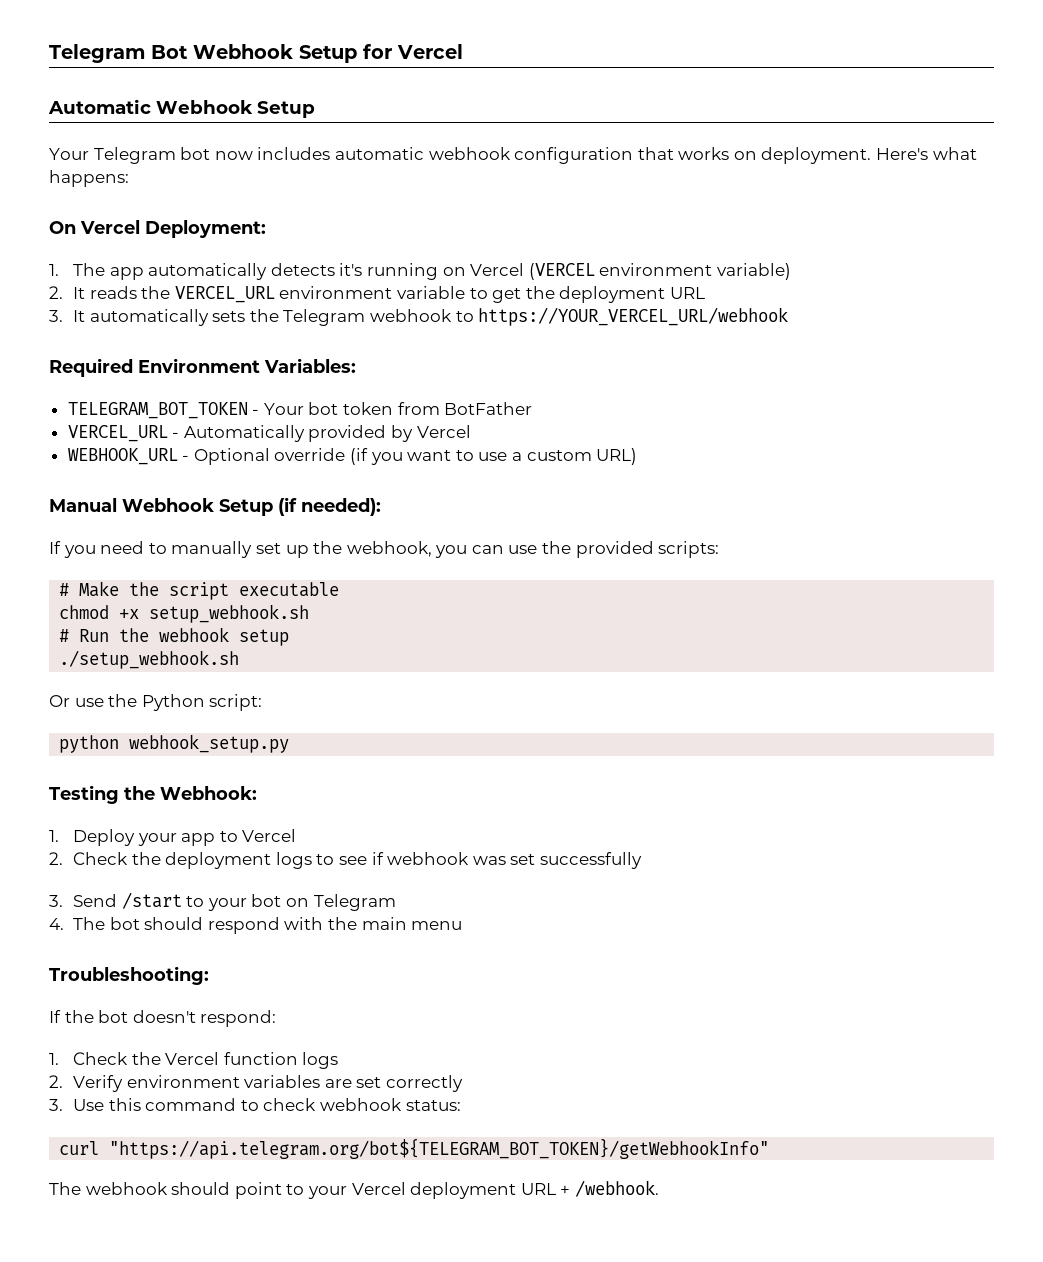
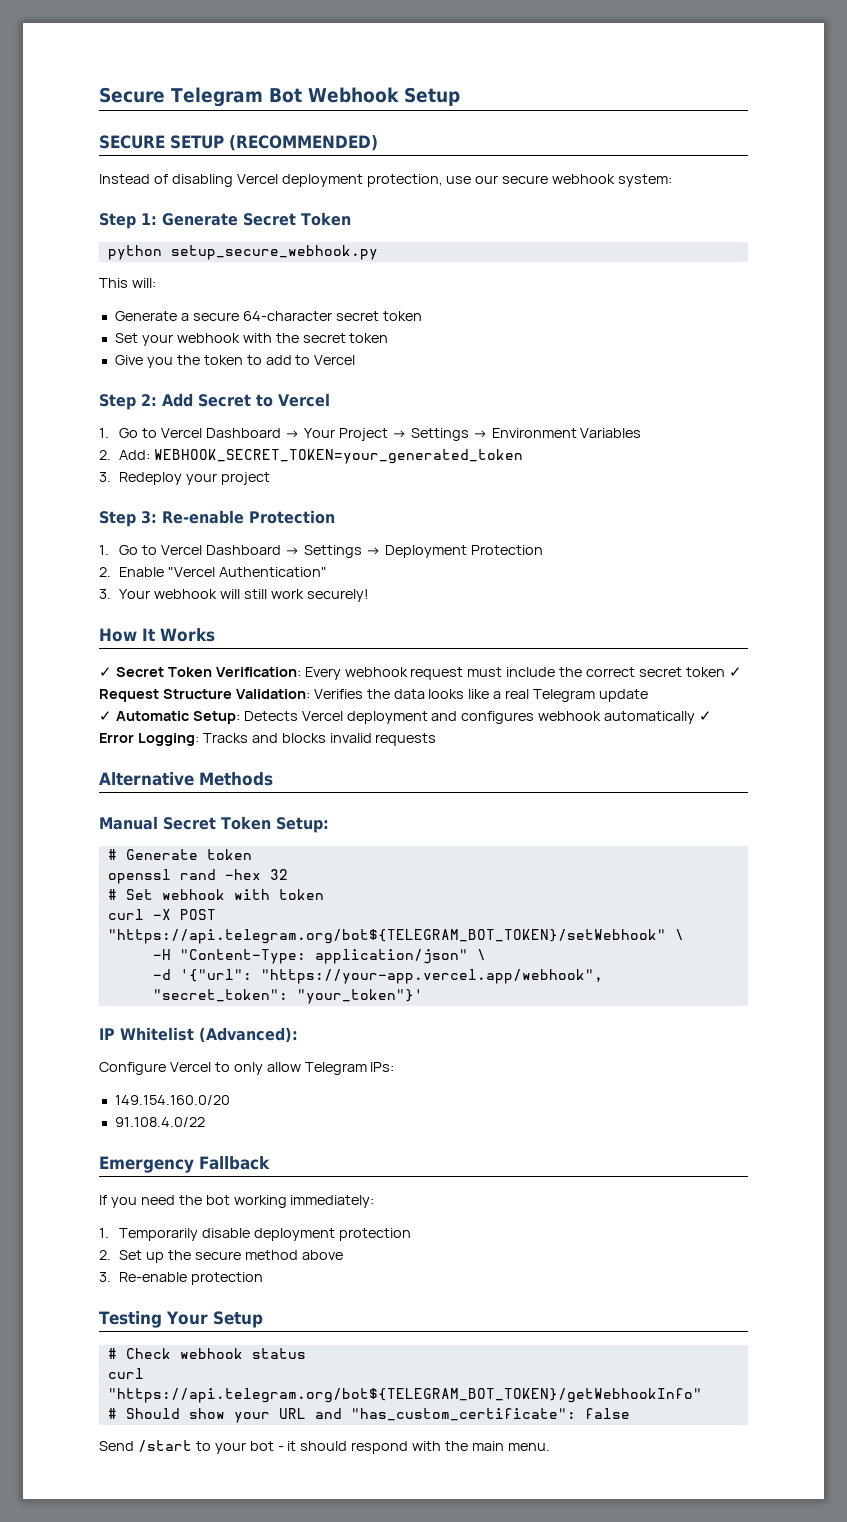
(49, 53) none -> [99,87,165,103] Secure
[363,44,463,59] [48,99,315,118] [49,147,977,164] [49,170,129,187] [49,220,266,238] [49,263,791,280] [49,286,705,303] [49,307,789,326] [49,358,356,377] [67,402,533,419] [67,425,471,442] [67,448,638,465] [49,497,381,516] [49,541,720,558] [59,581,340,600] [59,604,310,623] [59,627,290,646] [59,650,240,669] [49,694,263,711] [59,734,290,753] [49,785,257,804] [49,829,297,846] [49,852,642,869] [49,895,63,907] for Vercel // Automatic Webhook Setup // Your Telegram bot now includes automatic webhook configuration that works on deployment. Here's what happens: // On Vercel Deployment: // 1. The app automatically detects it's running on Vercel (VERCEL environment variable) // 2. It reads the VERCEL_URL environment variable to get the deployment URL // 3. It automatically sets the Telegram webhook to https://YOUR_VERCEL_URL/webhook // Required Environment Variables: // TELEGRAM_BOT_TOKEN - Your bot token from BotFather // VERCEL_URL - Automatically provided by Vercel // WEBHOOK_URL - Optional override (if you want to use a custom URL) // Manual Webhook Setup (if needed): // If you need to manually set up the webhook, you can use the provided scripts: // # Make the script executable // chmod +x setup_webhook.sh // # Run the webhook setup // ./setup_webhook.sh // Or use the Python script: // python webhook_setup.py // Testing the Webhook: // 1. Deploy your app to Vercel // 2. Check the deployment logs to see if webhook was set successfully // 3. -> [99,135,378,151] [99,174,673,187] [99,212,351,229] [107,245,378,260] [99,278,156,288] [114,311,422,321] [114,333,389,346] [114,355,356,368] [99,393,330,410] [99,428,642,441] [99,449,524,464] [99,472,271,485] [99,510,335,527] [99,545,543,558] [99,567,328,577] [99,589,369,602] [99,628,215,642] [99,667,742,680] [99,689,649,702] [99,711,713,724] [99,733,437,746] [99,772,273,786] [99,816,329,833] [107,849,252,860] [107,869,288,884] [107,889,324,900] [107,909,216,920] [107,929,684,944] [152,949,486,964] [152,969,603,984] [152,989,423,1004] [99,1027,298,1043] [99,1062,395,1075] [114,1095,230,1105] [114,1117,205,1127] [99,1156,270,1173] [99,1195,375,1208] [99,1228,412,1241] [99,1250,343,1263] [99,1272,264,1285] [99,1311,263,1328] [107,1348,306,1359] [107,1368,144,1379] [107,1388,702,1403] [107,1408,630,1423] // SECURE SETUP (RECOMMENDED) // Instead of disabling Vercel deployment protection, use our secure webhook system: // Step 1: Generate Secret Token // python setup_secure_webhook.py // This will: // Generate a secure 64-character secret token // Set your webhook with the secret token // Give you the token to add to Vercel // Step 2: Add Secret to Vercel // 1. Go to Vercel Dashboard → Your Project → Settings → Environment Variables // 2. Add: WEBHOOK_SECRET_TOKEN=your_generated_token // 3. Redeploy your project // Step 3: Re-enable Protection // 1. Go to Vercel Dashboard → Settings → Deployment Protection // 2. Enable "Vercel Authentication" // 3. Your webhook will still work securely! // How It Works // ✓ Secret Token Verification: Every webhook request must include the correct secret token ✓ Request Structure Validation: Verifies the data looks like a real Telegram update // ✓ Automatic Setup: Detects Vercel deployment and configures webhook automatically ✓ Error Logging: Tracks and blocks invalid requests // Alternative Methods // Manual Secret Token Setup: // # Generate token // openssl rand -hex 32 // # Set webhook with token // curl -X POST "https://api.telegram.org/bot${TELEGRAM_BOT_TOKEN}/setWebhook" \ // -H "Content-Type: application/json" \ // -d '{"url": "https://your-app.vercel.app/webhook", "secret_token": "your_token"}' // IP Whitelist (Advanced): // Configure Vercel to only allow Telegram IPs: // 149.154.160.0/20 // 91.108.4.0/22 // Emergency Fallback // If you need the bot working immediately: // 1. Temporarily disable deployment protection // 2. Set up the secure method above // 3. Re-enable protection // Testing Your Setup // # Check webhook status // curl "https://api.telegram.org/bot${TELEGRAM_BOT_TOKEN}/getWebhookInfo" // # Should show your URL and "has_custom_certificate": false //
[286,894,396,911] [49,917,140,930] on Telegram // 4. The bot -> [277,1441,297,1451] - it
[411,921,463,930] [49,966,209,985] [49,1010,277,1027] [49,1052,339,1069] [49,1075,464,1092] [49,1098,461,1111] [59,1138,770,1159] [49,1180,659,1199] menu // Troubleshooting: // If the bot doesn't respond: // 1. Check the Vercel function logs // 2. Verify environment variables are set correctly // 3. Use this command to check webhook status: // curl "https://api.telegram.org/bot${TELEGRAM_BOT_TOKEN}/getWebhookInfo" // The webhook should point to your Vercel deployment URL + /webhook. -> [507,1443,550,1451] menu.

